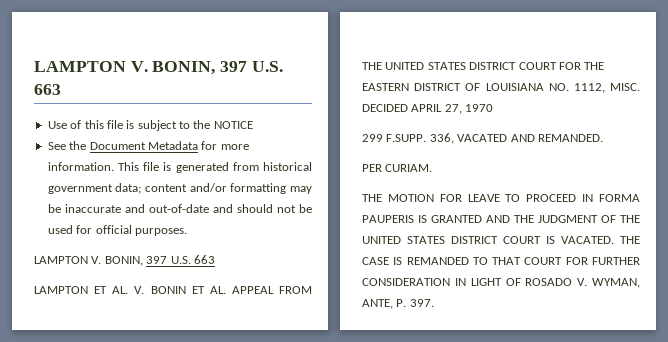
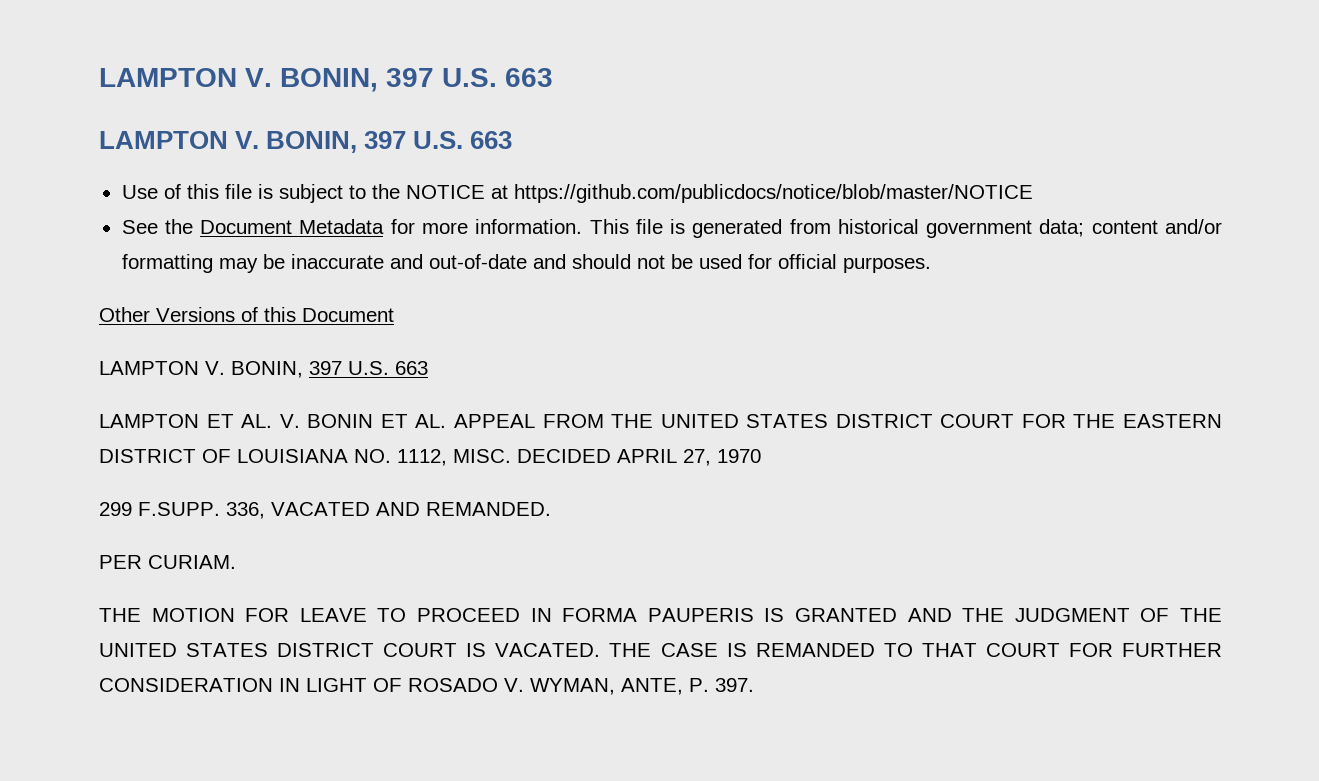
[34,61,283,75] [34,84,61,95] LAMPTON V. BONIN, 397 U.S. 663 -> [99,68,553,92] [99,131,513,153] LAMPTON V. BONIN, 397 U.S. 663 // LAMPTON V. BONIN, 397 U.S. 663
(253, 125) none -> [490,184,1033,203] at https://github.com/publicdocs/notice/blob/master/NOTICE
(187, 232) none -> [99,307,394,322] // Other Versions of this Document

